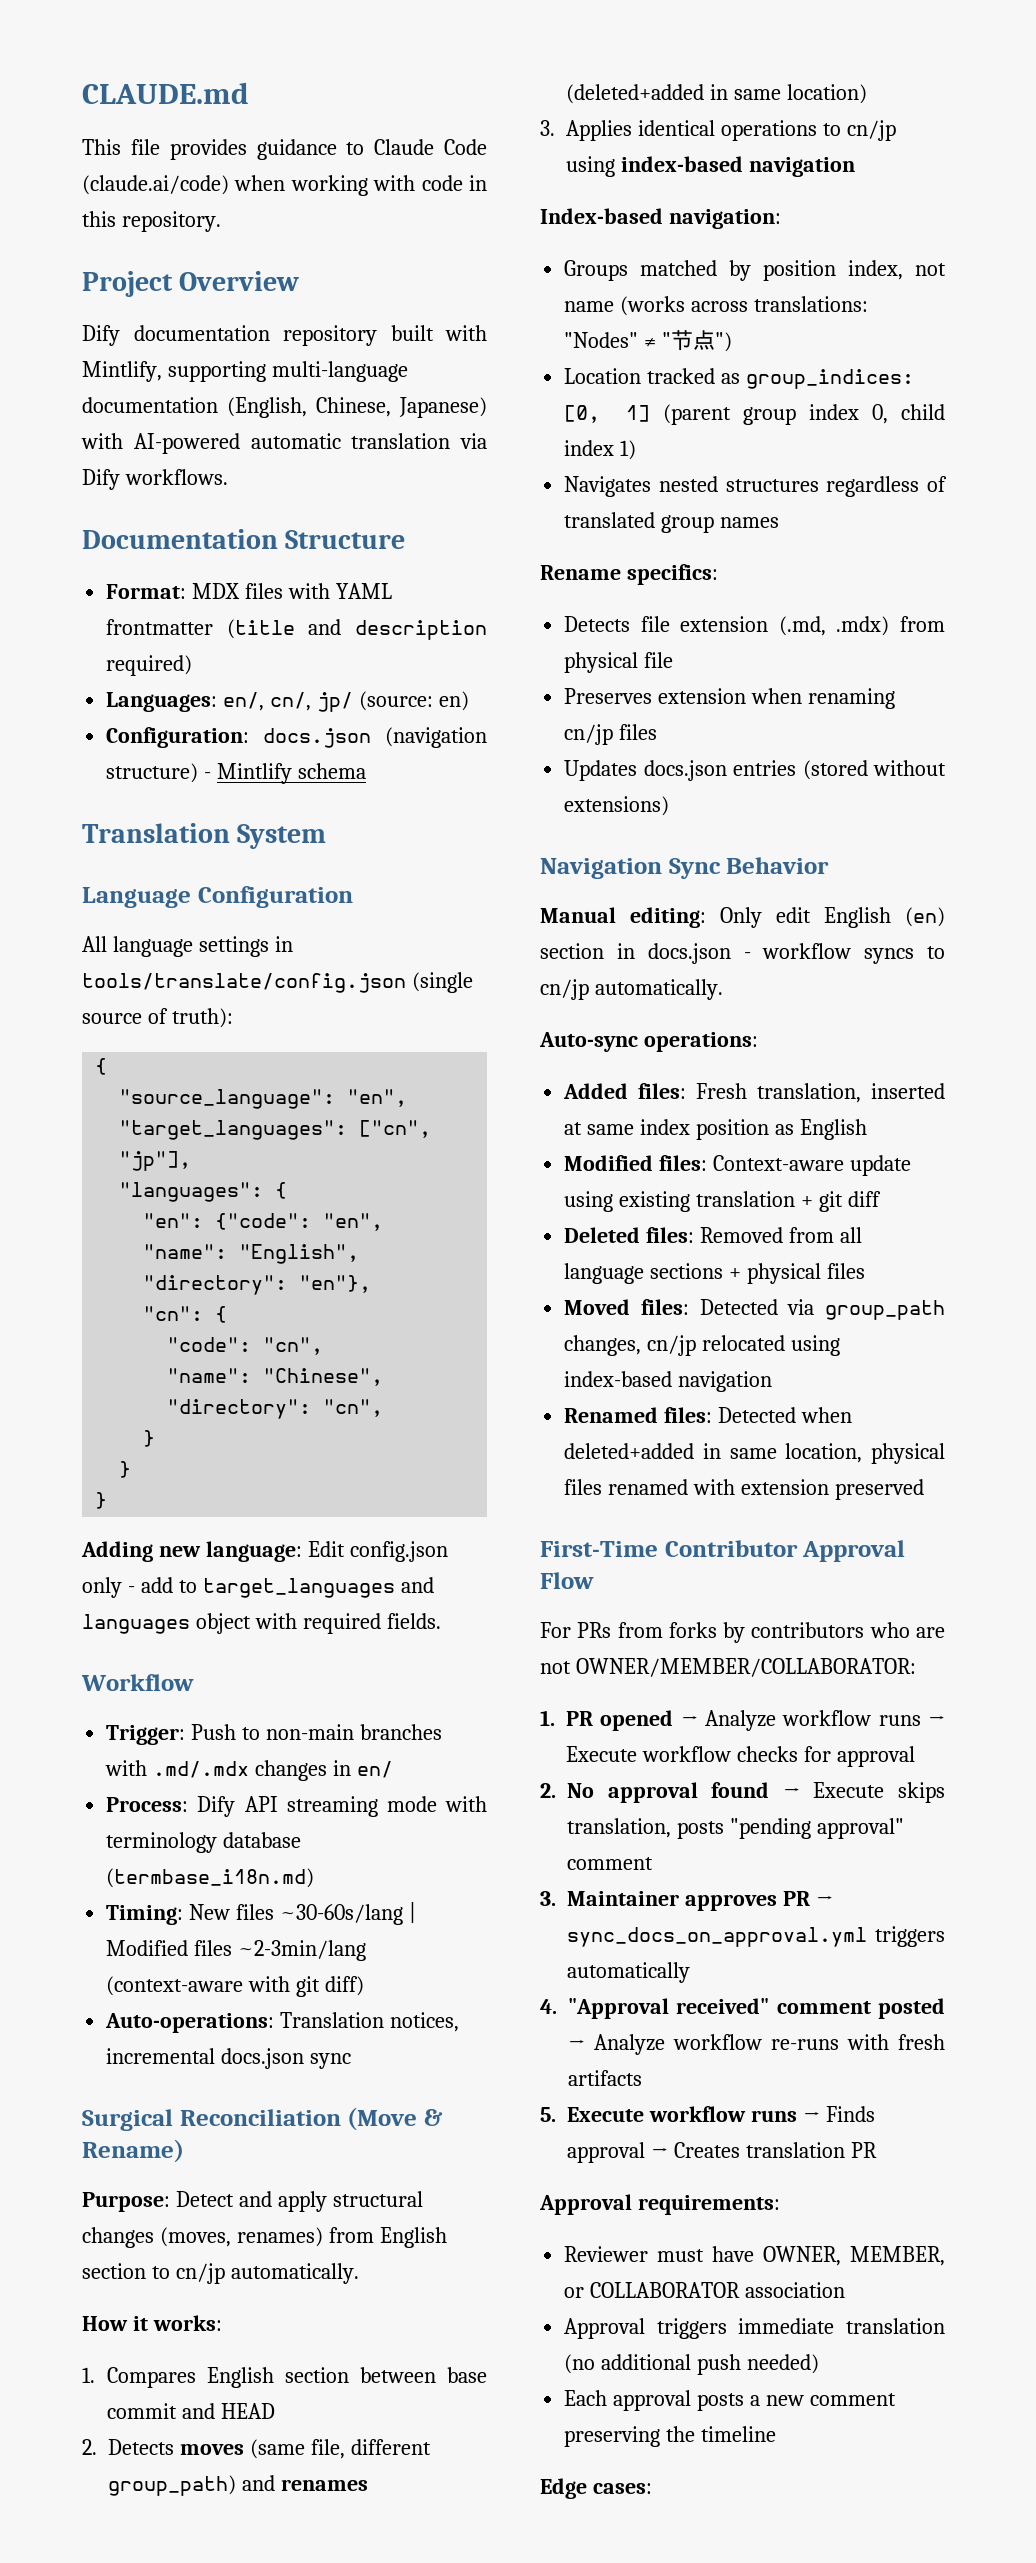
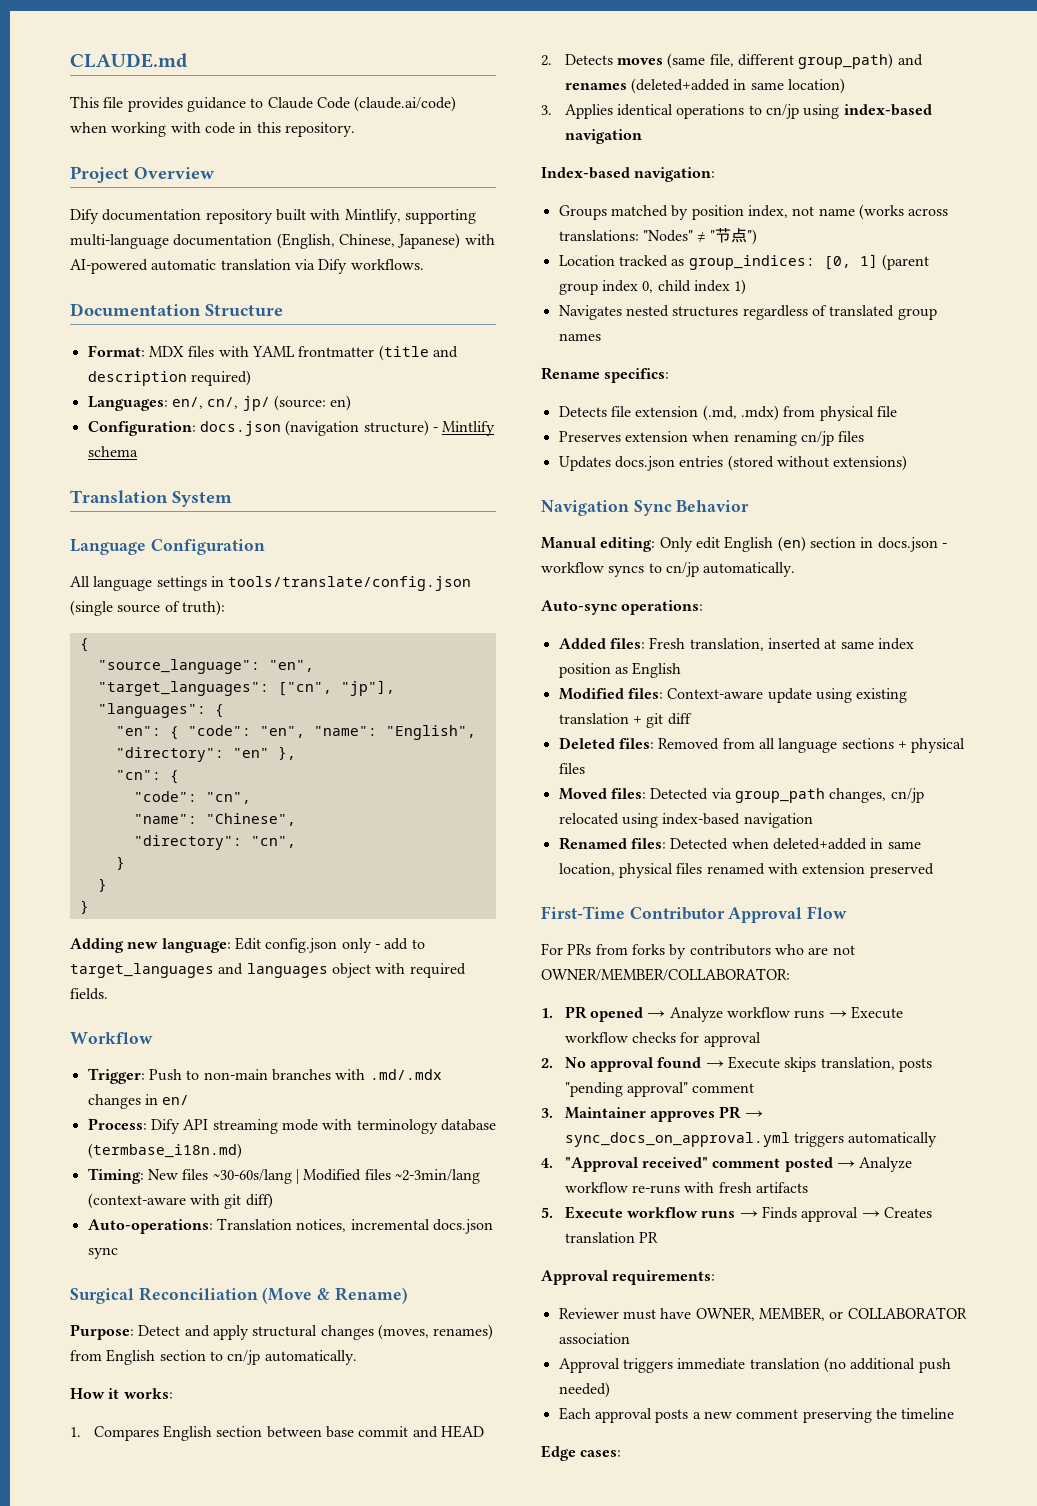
[215,1213,312,1230] {"code": -> [169,725,251,740] { "code":
[299,1275,372,1293] "en"}, -> [232,746,296,760] "en" },

